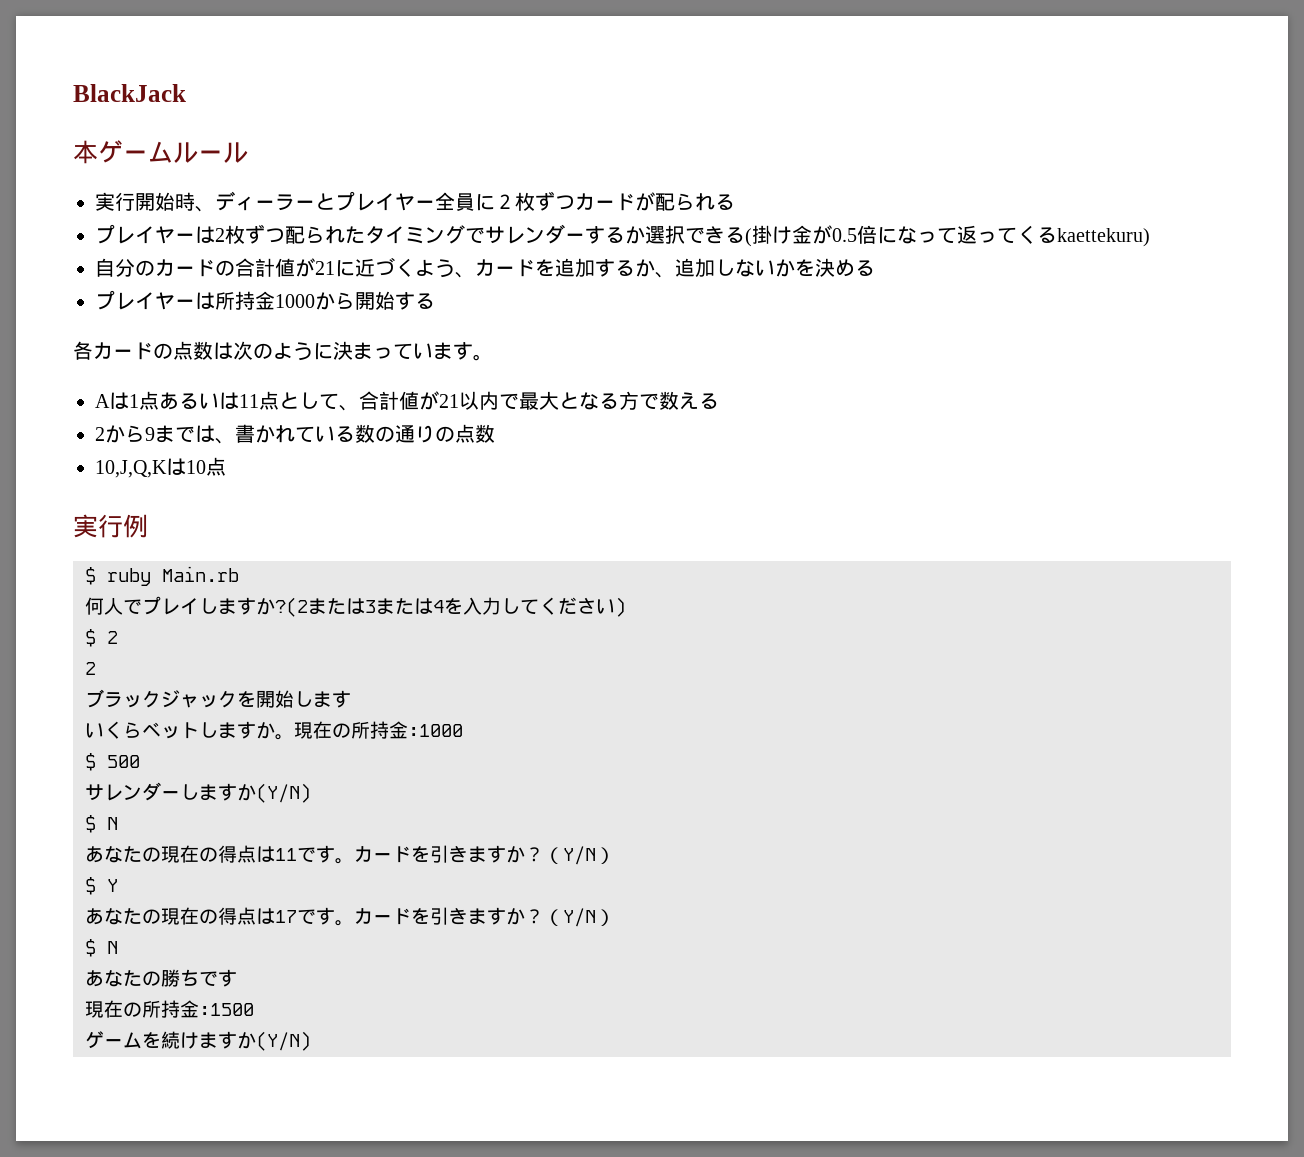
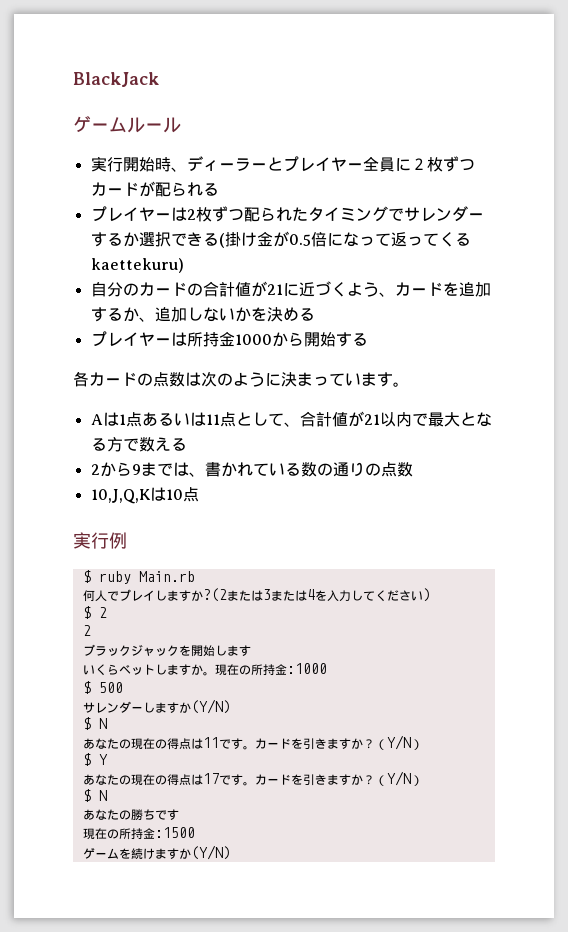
[73,140,98,164] 本 -> (159, 79) none

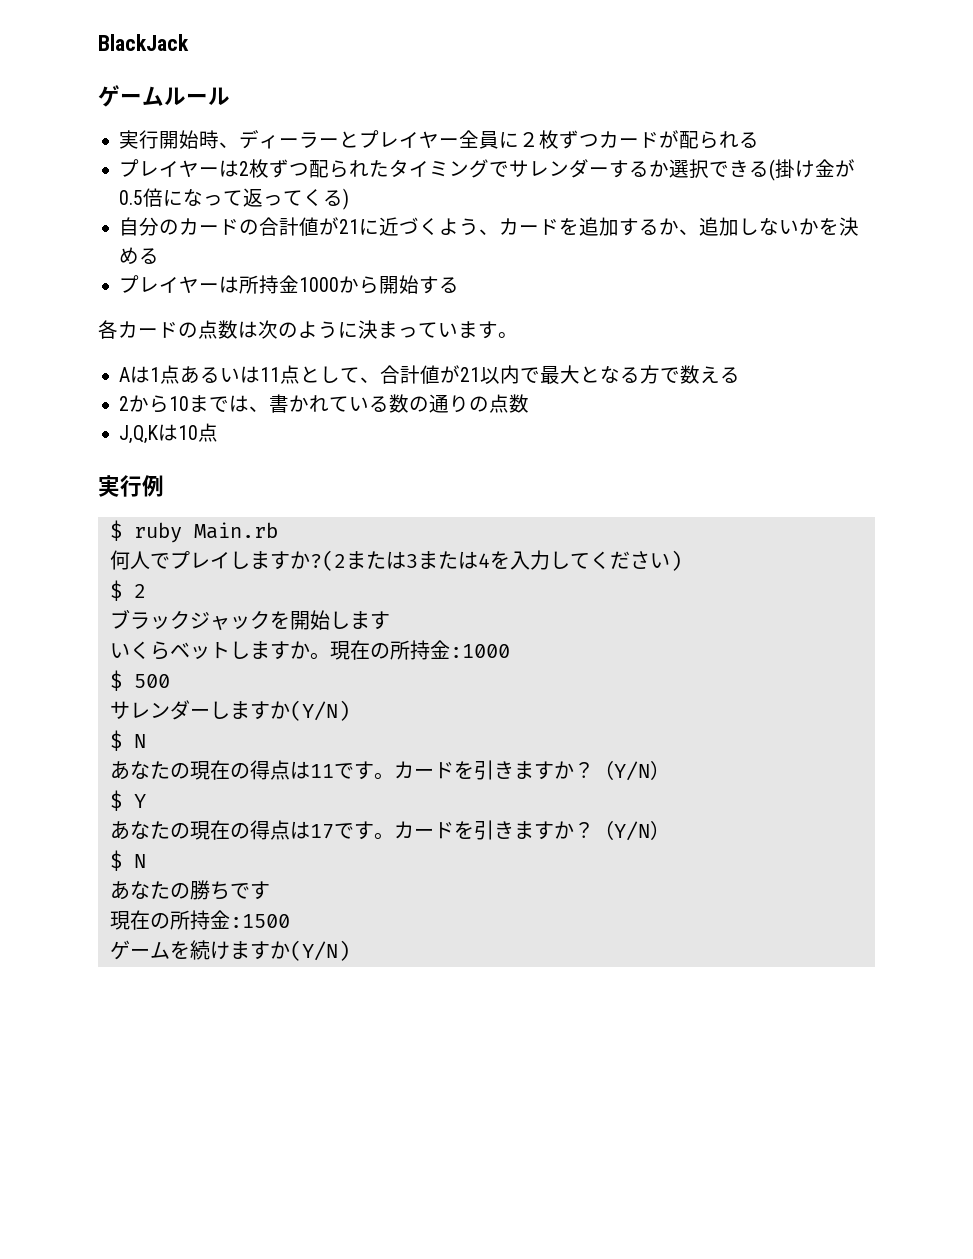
[90,258,184,273] kaettekuru) -> [343,188,350,210] )
[131,464,141,475] 9 -> [169,396,190,411] 10
[90,489,151,504] 10,J,Q,K -> [119,425,160,444] J,Q,K
[82,625,91,636] // 2 -> (146, 591) none

